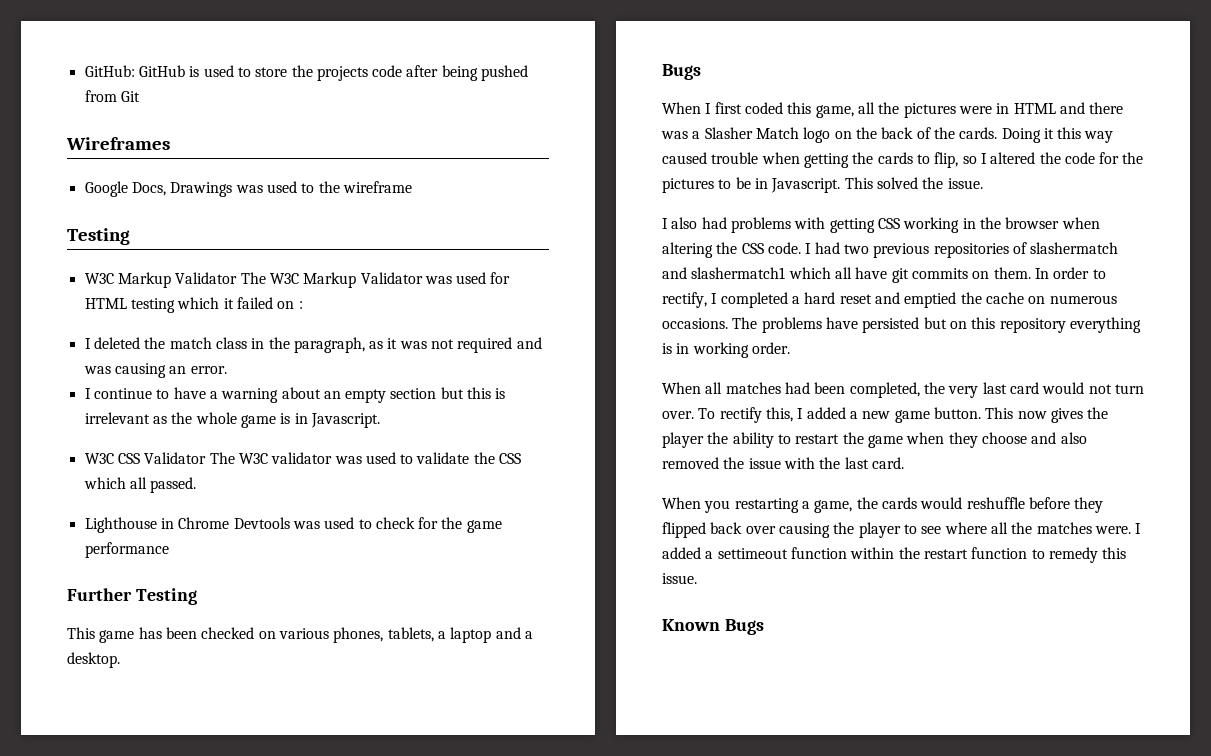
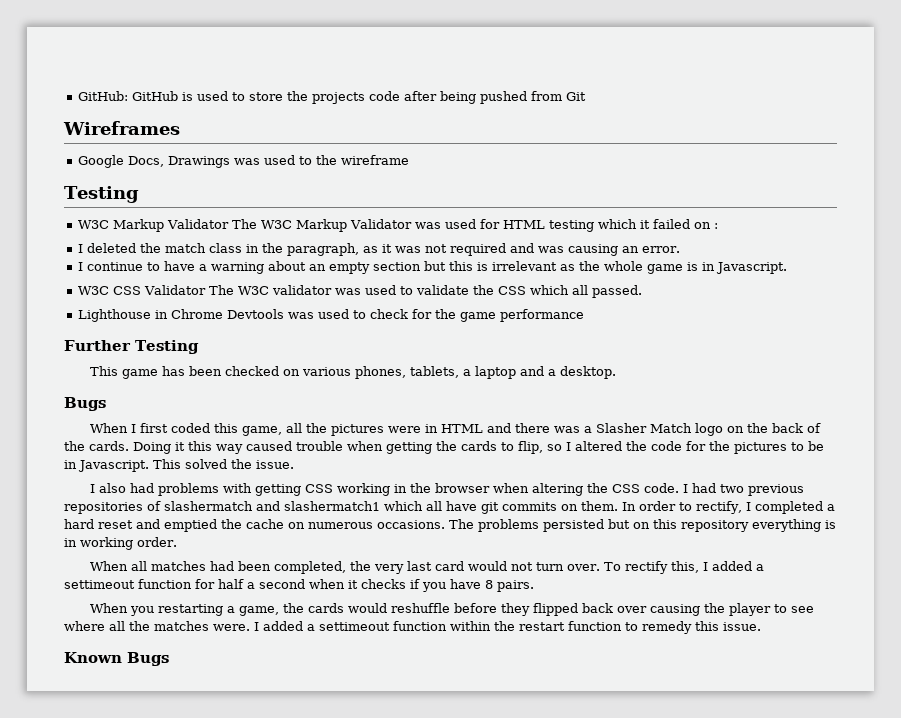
[825,317,858,329] have -> (539, 525) none
[862,407,1109,423] [662,432,1087,448] [662,457,904,469] new game button. This now gives the player the ability to restart the game when they choose and also removed the issue with the last card. -> [64,579,534,592] settimeout function for half a second when it checks if you have 8 pairs.

